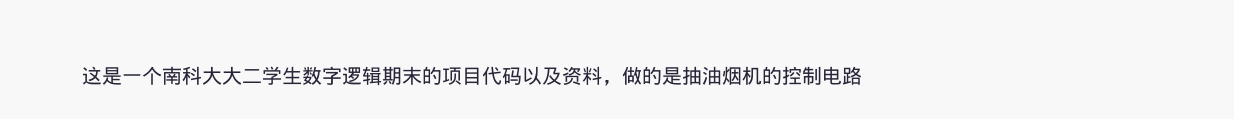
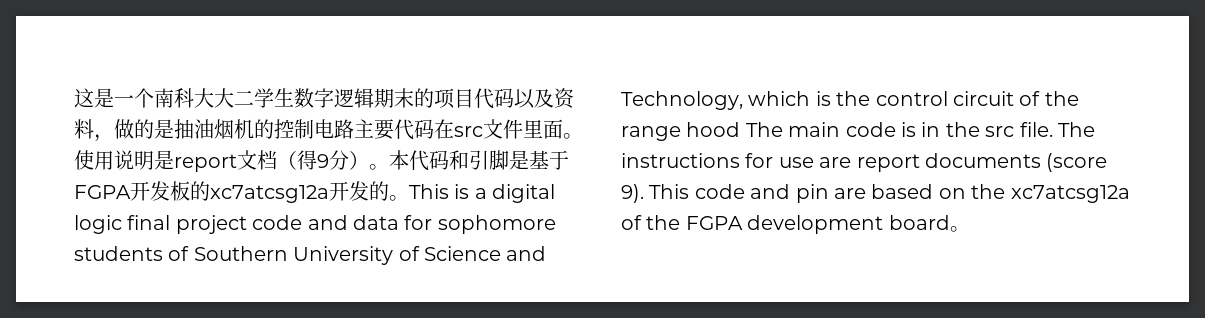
(862, 75) none -> [354,119,583,140] [74,150,569,172] [74,181,556,203] [74,215,556,234] [74,246,547,265] [621,91,1079,110] [621,122,1095,141] [621,153,1108,172] [621,184,1130,203] [621,215,970,234] 主要代码在src文件里面。使用说明是report文档（得9分）。本代码和引脚是基于FGPA开发板的xc7atcsg12a开发的。This is a digital logic final project code and data for sophomore students of Southern University of Science and Technology, which is the control circuit of the range hood The main code is in the src file. The instructions for use are report documents (score 9). This code and pin are based on the xc7atcsg12a of the FGPA development board。

